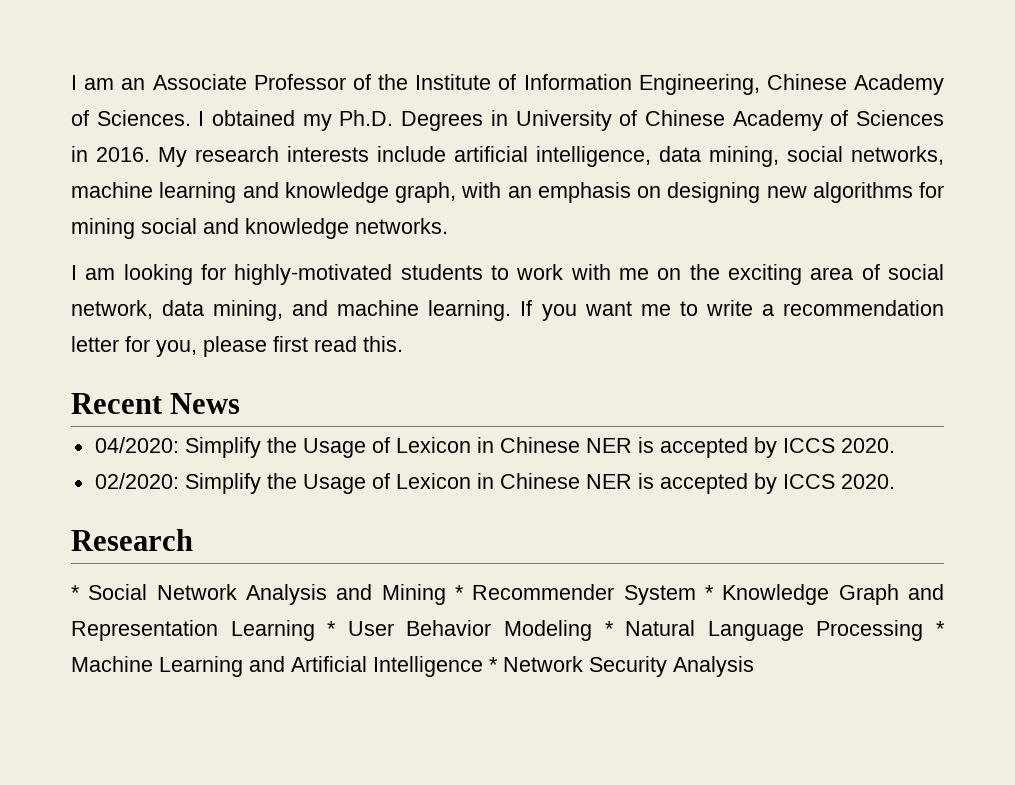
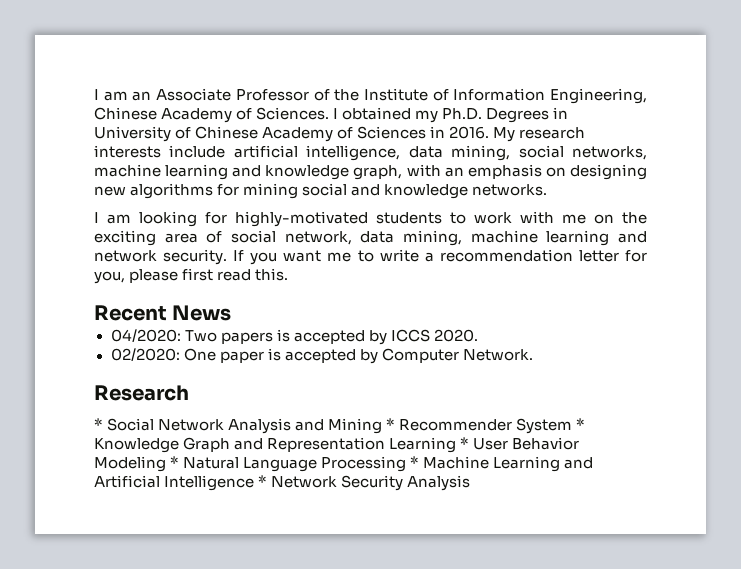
[292,300,512,321] and machine learning. -> [470,230,647,246] [94,249,228,265] machine learning and network security.
[184,437,632,458] Simplify the Usage of Lexicon in Chinese NER -> [184,330,273,344] Two papers
[184,473,895,494] Simplify the Usage of Lexicon in Chinese NER is accepted by ICCS 2020. -> [183,348,533,364] One paper is accepted by Computer Network.

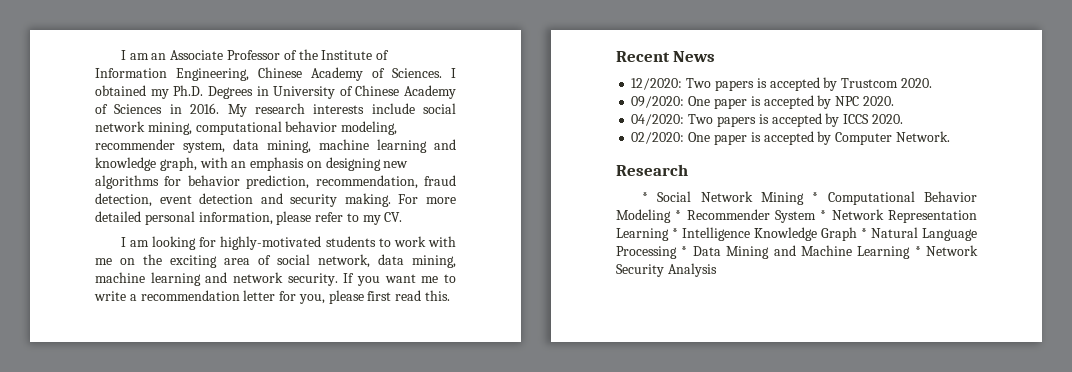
[233,145,647,161] artificial intelligence, data mining, social networks, -> [423,103,456,114] [95,121,398,135] [95,139,311,153] social network mining, computational behavior modeling, recommender system, data mining,
[243,183,548,199] mining social and knowledge networks. -> [187,175,456,189] [95,193,456,207] [95,211,403,225] behavior prediction, recommendation, fraud detection, event detection and security making. For more detailed personal information, please refer to my CV.
(232, 313) none -> [631,77,932,91] [631,95,894,109] // 12/2020: Two papers is accepted by Trustcom 2020. // 09/2020: One paper is accepted by NPC 2020.
[228,418,586,434] [94,437,580,453] [94,456,166,472] Analysis and Mining * Recommender System * Knowledge Graph and Representation Learning * User Behavior Modeling -> [760,191,977,205] [616,209,977,223] [616,227,857,241] Mining * Computational Behavior Modeling * Recommender System * Network Representation Learning * Intelligence Knowledge Graph
[423,456,594,472] [94,475,255,491] Machine Learning and Artificial Intelligence -> [692,245,911,259] Data Mining and Machine Learning

